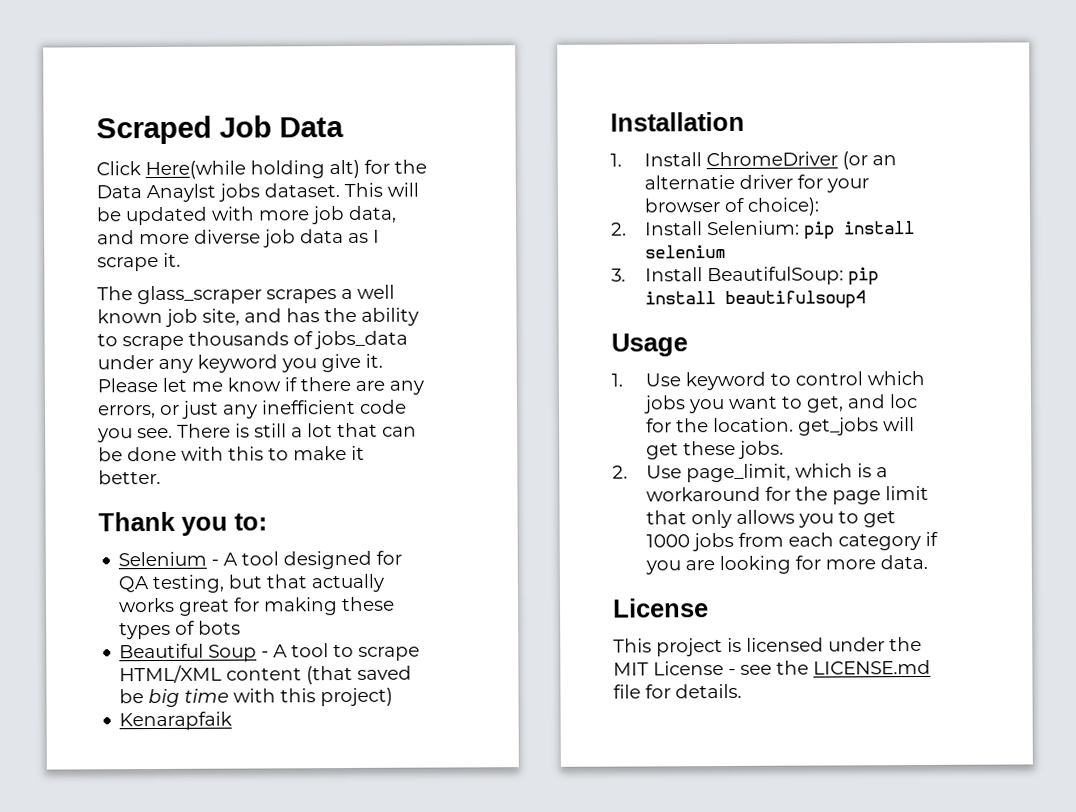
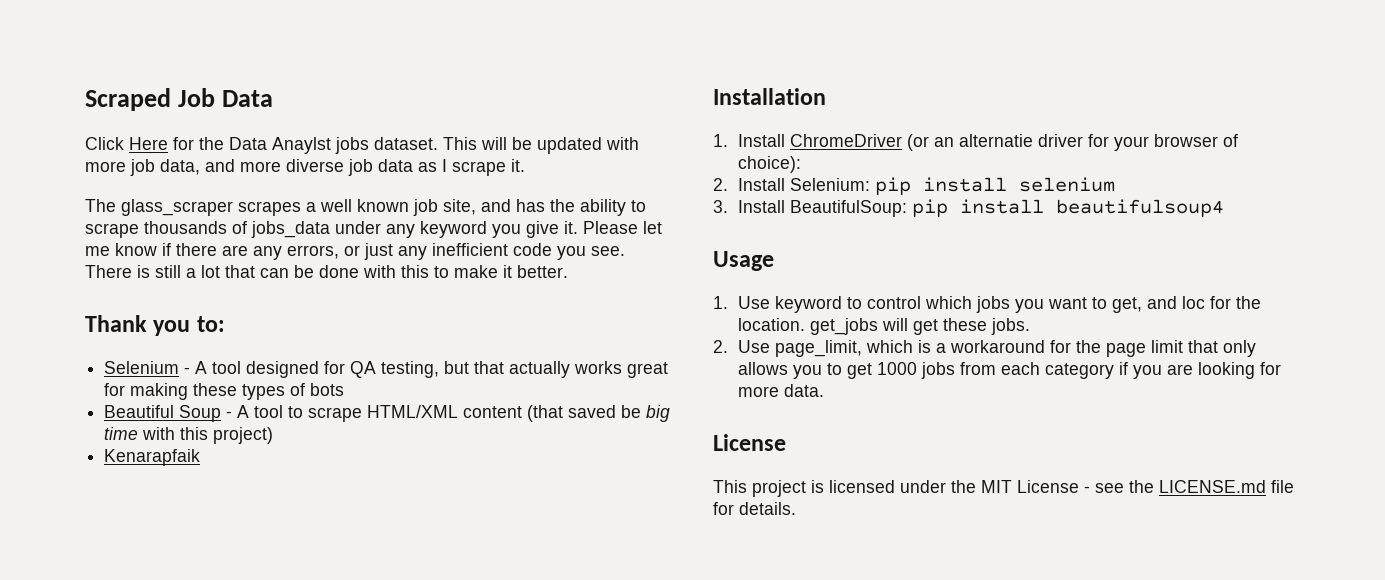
[145,159,360,180] Here(while holding alt) -> [129,137,168,150] Here

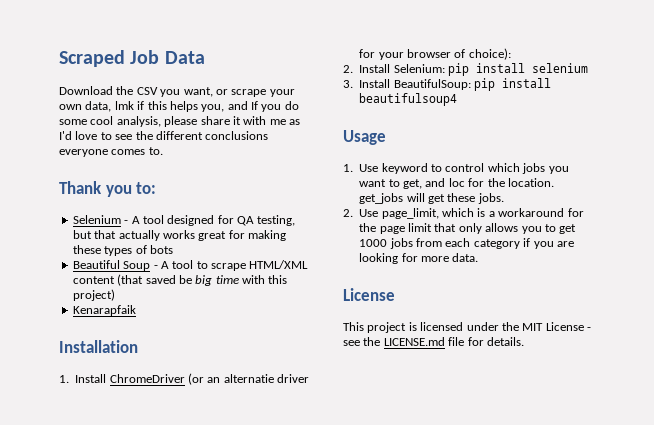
[85,137,639,154] [85,159,525,176] [85,199,646,216] [85,221,662,238] [85,243,625,260] [85,265,568,278] Click Here for the Data Anaylst jobs dataset. This will be updated with more job data, and more diverse job data as I scrape it. // The glass_scraper scrapes a well known job site, and has the ability to scrape thousands of jobs_data under any keyword you give it. Please let me know if there are any errors, or just any inefficient code you see. There is still a lot that can be done with this to make it better. -> [59,86,295,97] [59,101,299,112] [59,116,300,127] [59,131,269,140] [59,147,163,157] Download the CSV you want, or scrape your own data, lmk if this helps you, and If you do some cool analysis, please share it with me as I'd love to see the different conclusions everyone comes to.

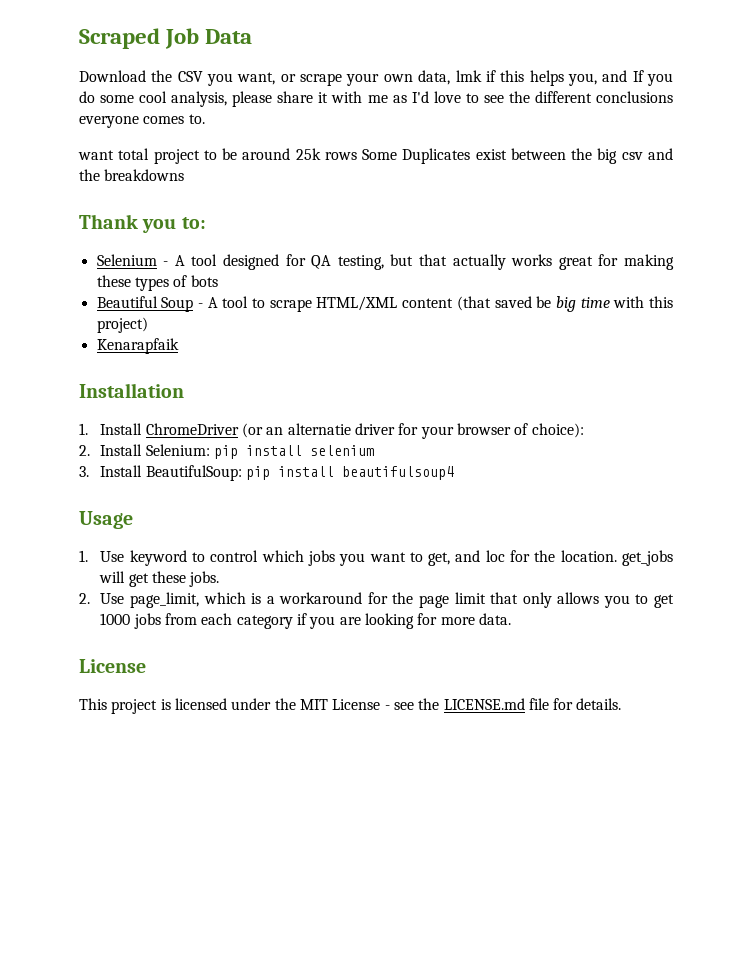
(163, 151) none -> [78,148,673,164] [79,169,185,181] // want total project to be around 25k rows Some Duplicates exist between the big csv and the breakdowns

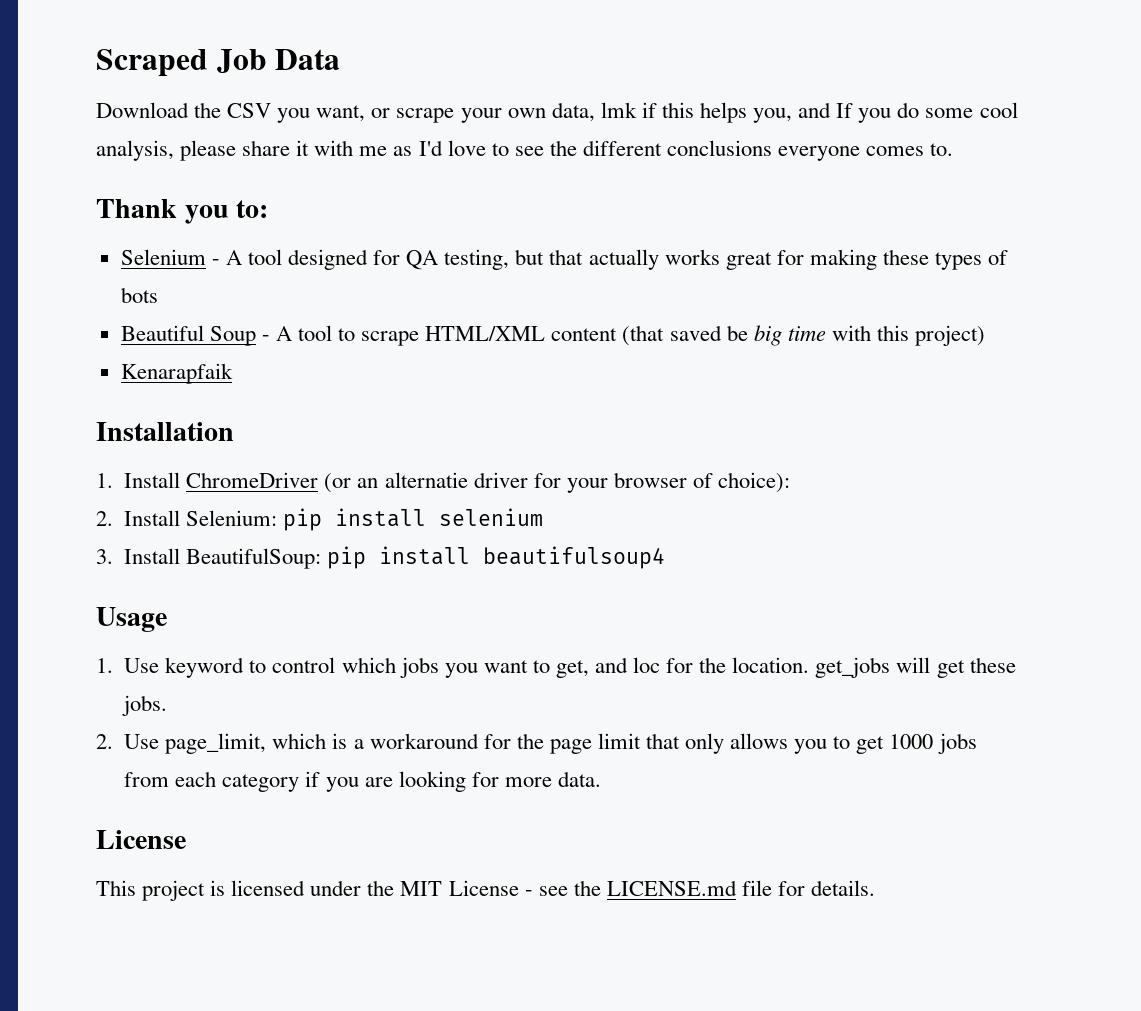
[78,148,673,164] [79,169,185,181] // want total project to be around 25k rows Some Duplicates exist between the big csv and the breakdowns -> (954, 149) none

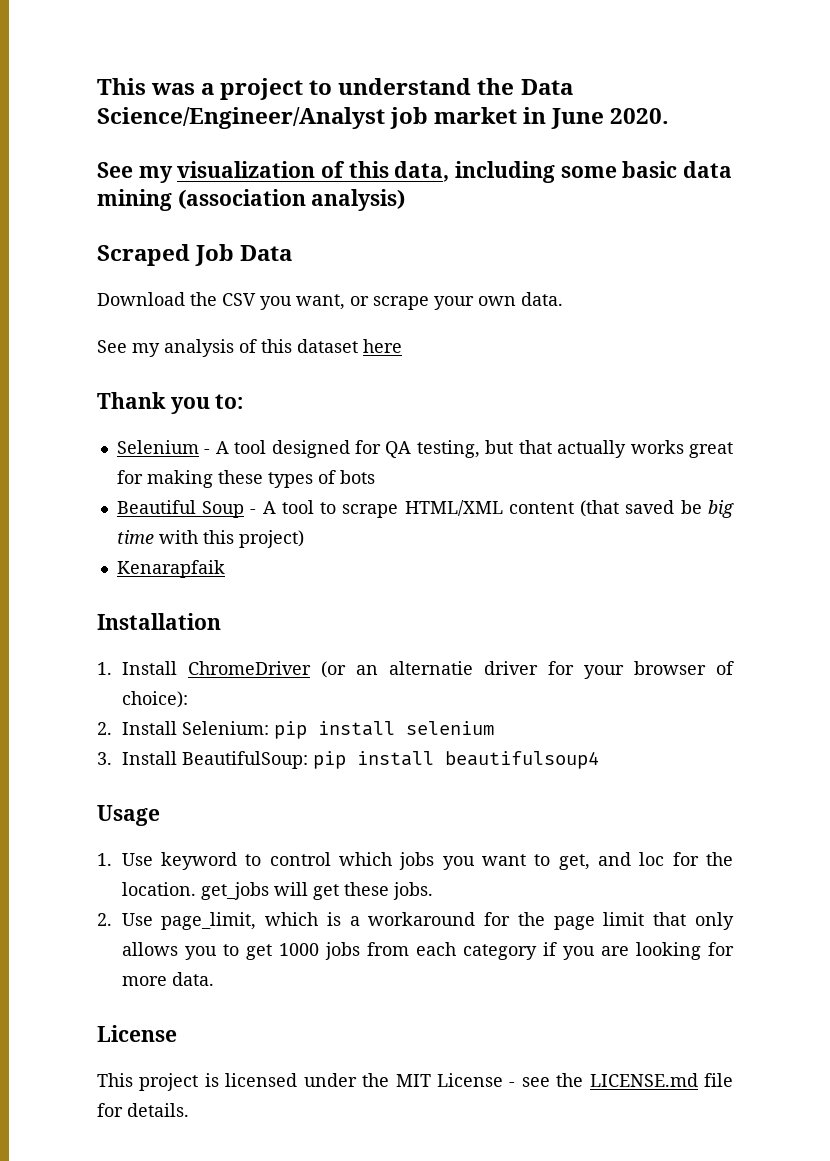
(96, 63) none -> [97,78,573,100] [97,107,670,129] [97,161,733,183] [97,189,406,211] This was a project to understand the Data Science/Engineer/Analyst job market in June 2020. // See my visualization of this data, including some basic data mining (association analysis) //
[551,102,1018,123] [96,140,954,161] data, lmk if this helps you, and If you do some cool analysis, please share it with me as I'd love to see the different conclusions everyone comes to. -> [521,292,563,306] [97,339,402,357] data. // See my analysis of this dataset here

